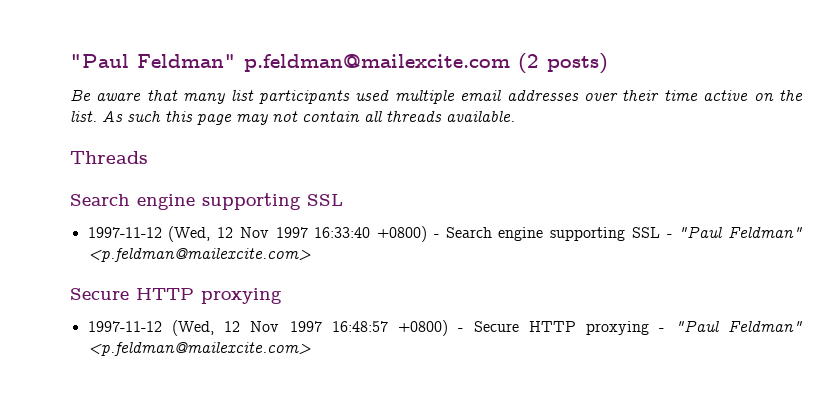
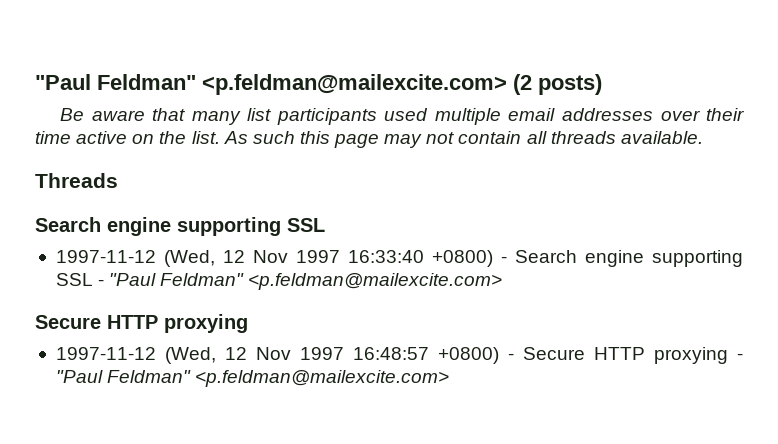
[70,54,510,72] "Paul Feldman" p.feldman@mailexcite.com -> [35,74,507,95] "Paul Feldman" <p.feldman@mailexcite.com>

